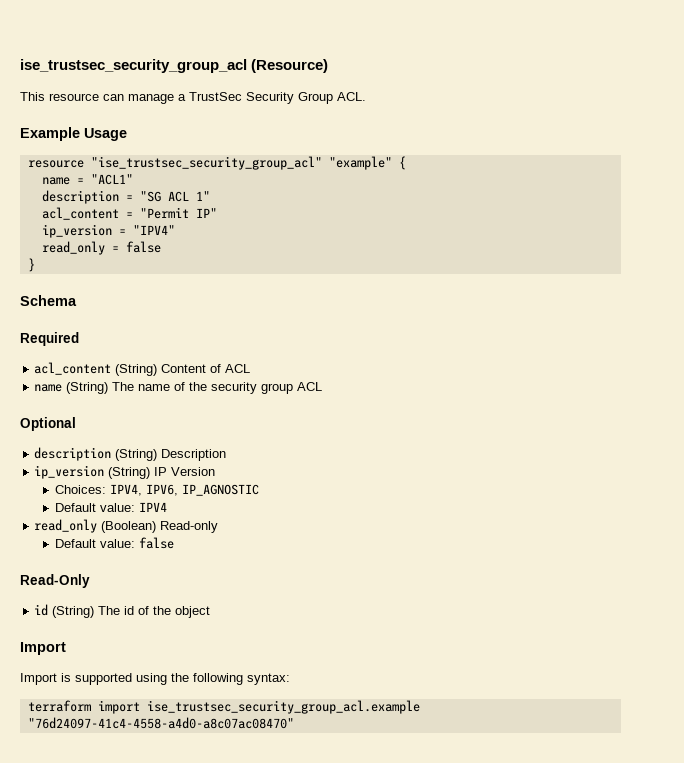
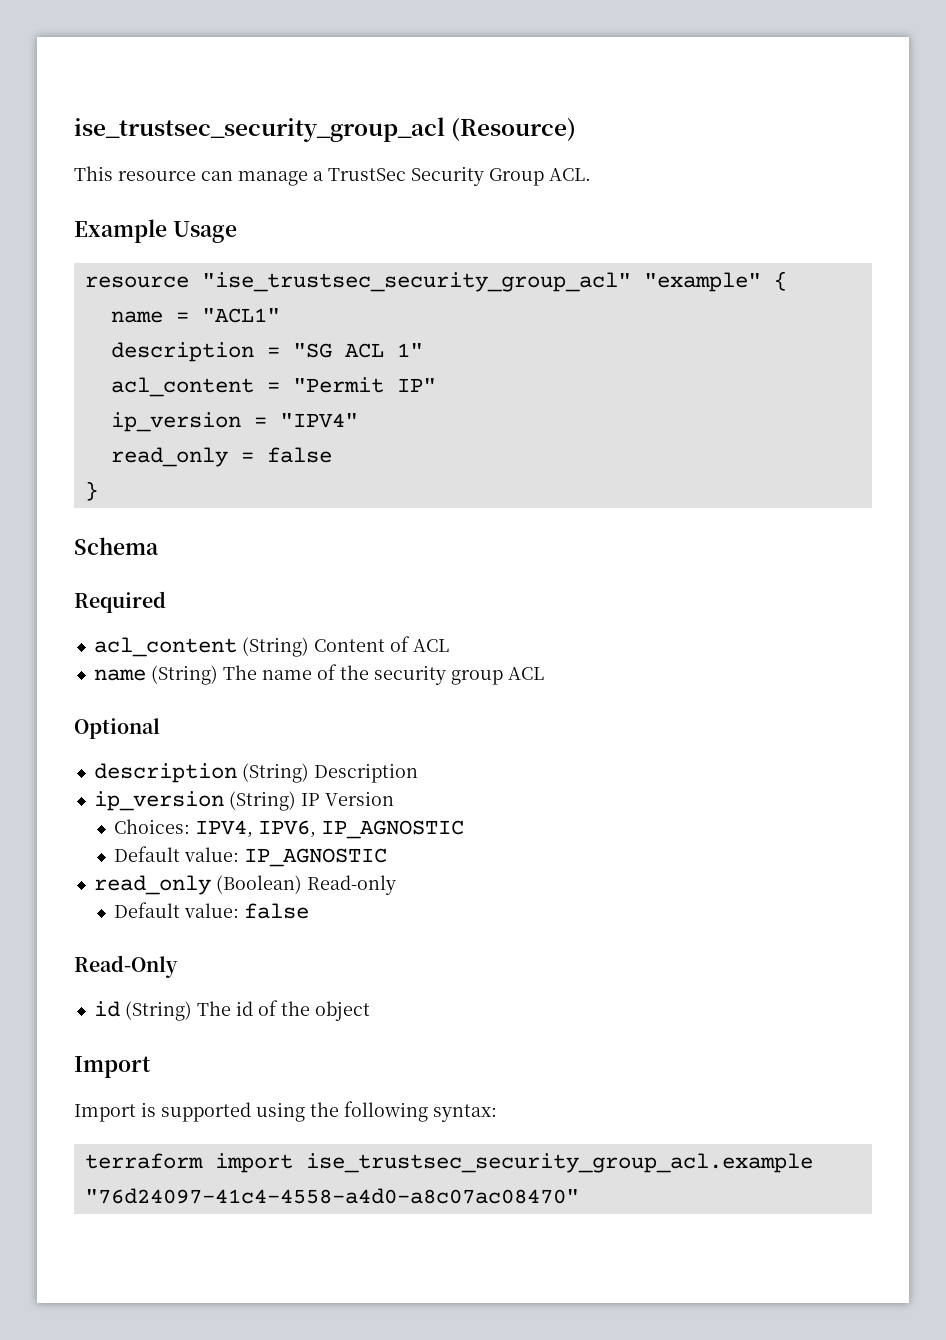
[139,502,168,512] IPV4 -> [244,848,388,867] IP_AGNOSTIC

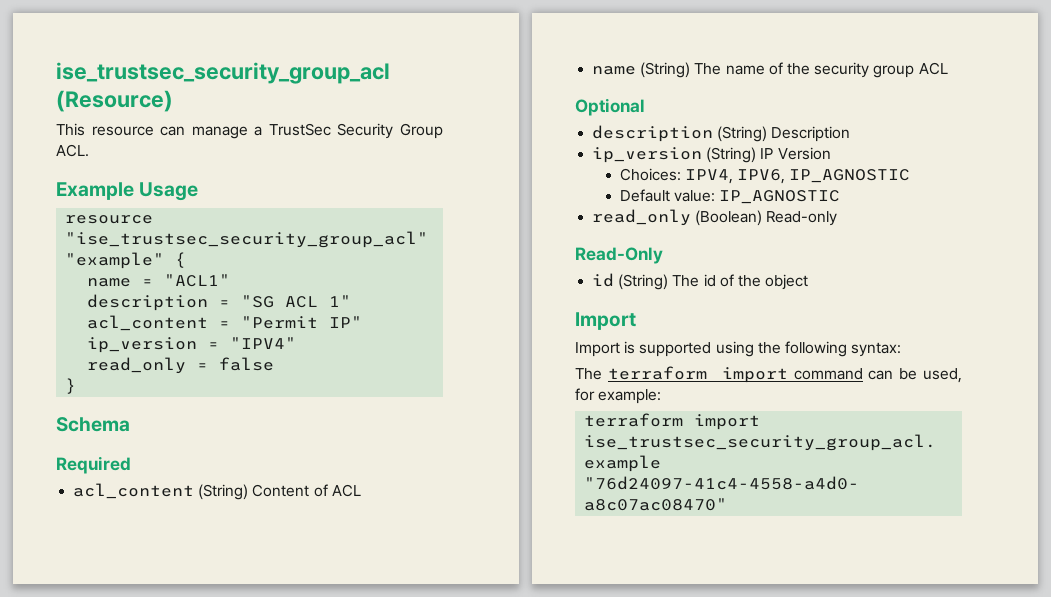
[114,902,310,919] // Default value: false -> (838, 218) none
(497, 1113) none -> [575,366,962,383] [575,388,662,404] // The terraform import command can be used, for example:

